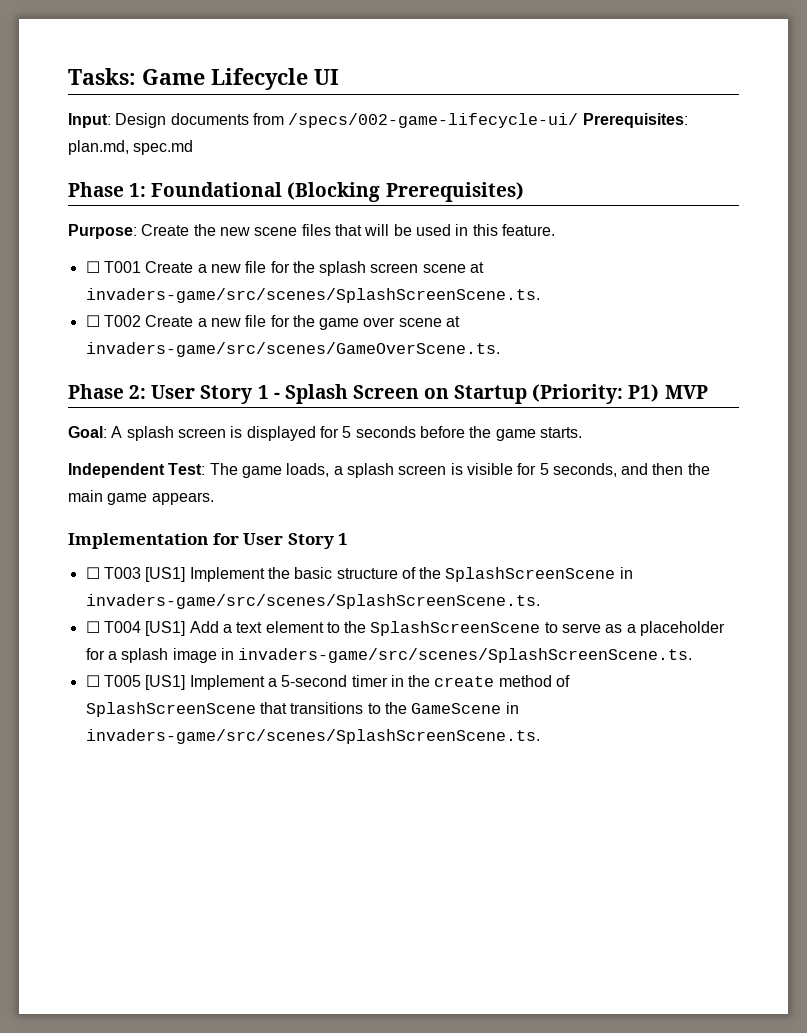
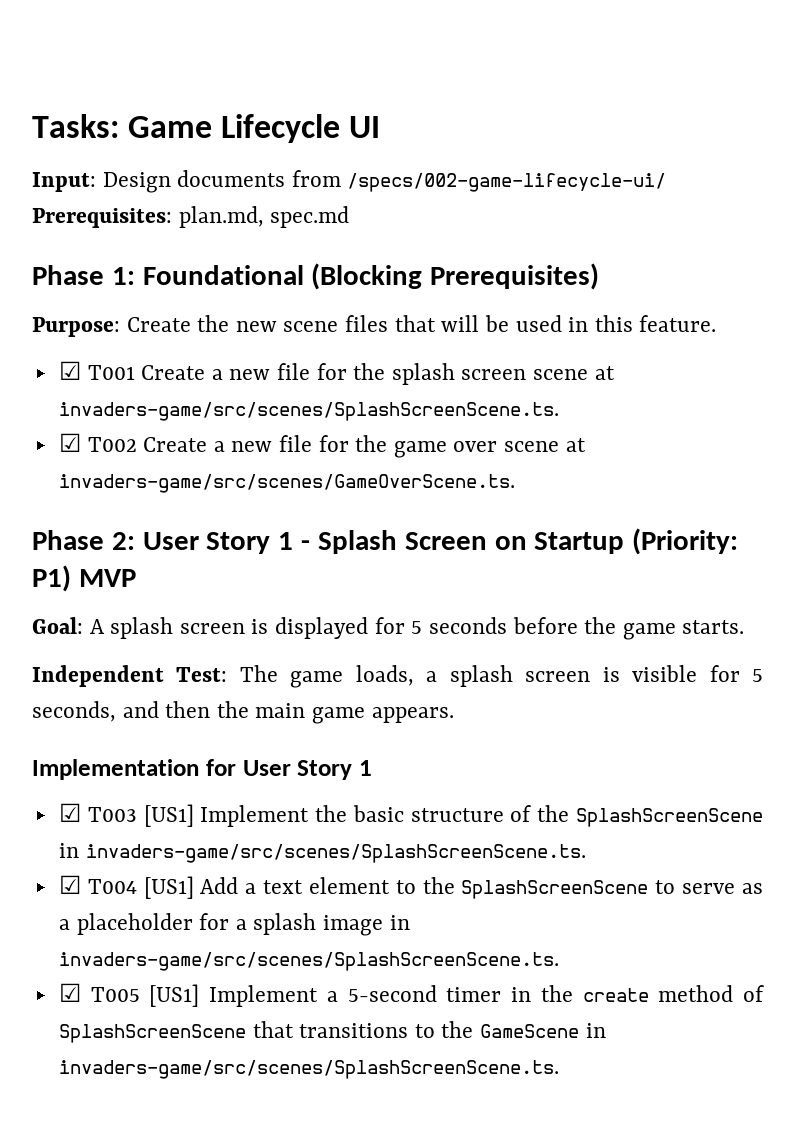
[85,261,100,273] ☐ -> [58,361,81,380] ☑
[85,315,100,327] ☐ -> [58,433,81,452] ☑
[85,567,100,579] ☐ -> [58,803,81,822] ☑
[85,621,100,633] ☐ -> [58,875,81,894] ☑
[85,675,100,687] ☐ -> [58,983,81,1002] ☑

